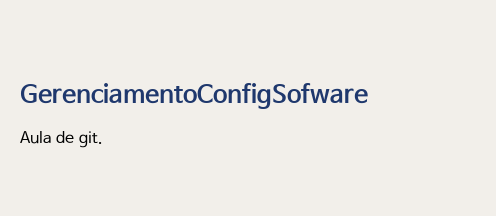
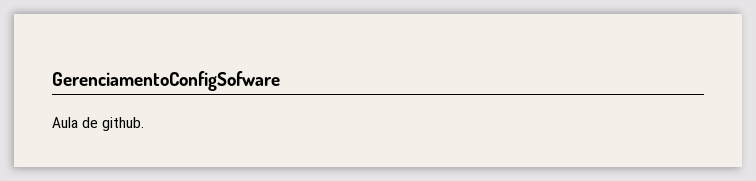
[78,131,103,148] git. -> [102,117,145,131] github.

